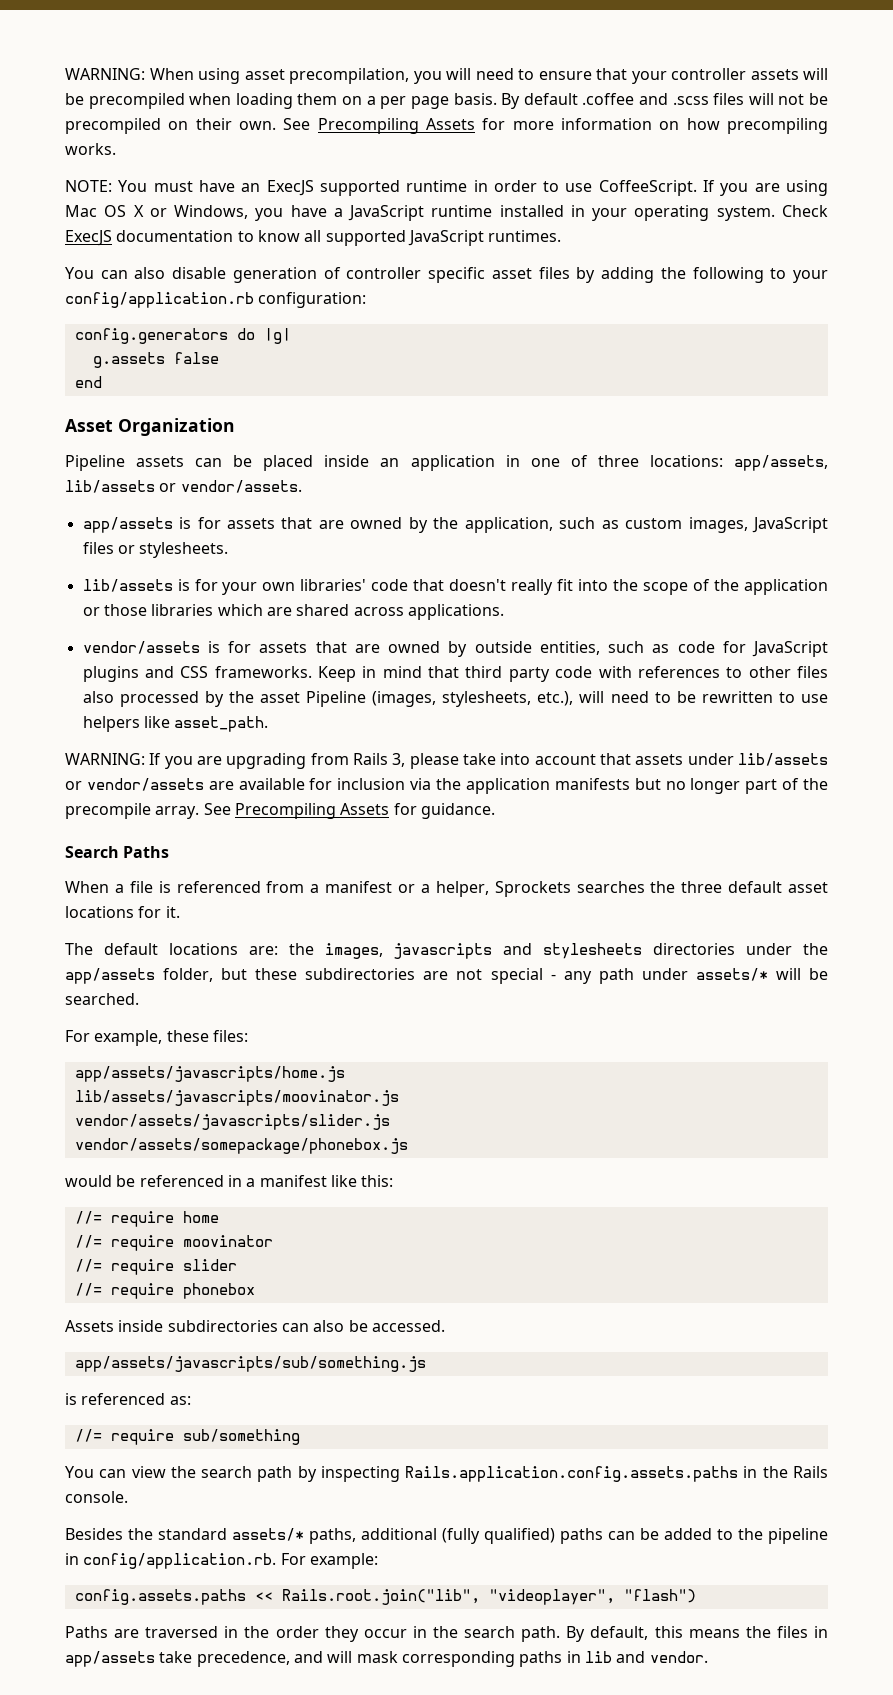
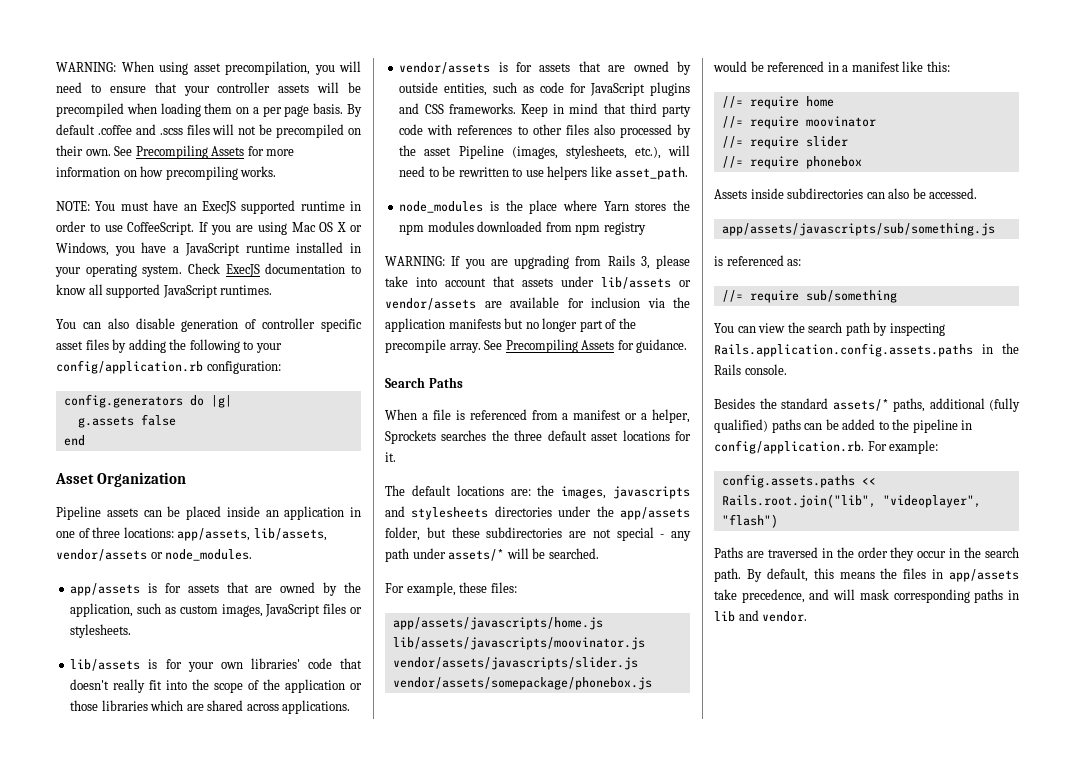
[65,480,302,493] lib/assets or vendor/assets. -> [253,528,327,541] [56,549,253,561] lib/assets, vendor/assets or node_modules.
(269, 724) none -> [399,200,690,214] [399,221,646,235] // node_modules is the place where Yarn stores the npm modules downloaded from npm registry

